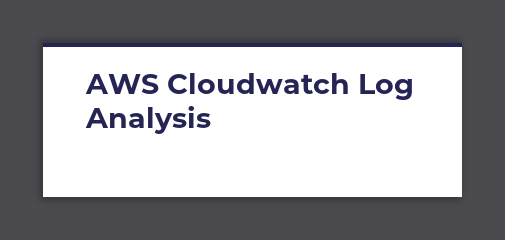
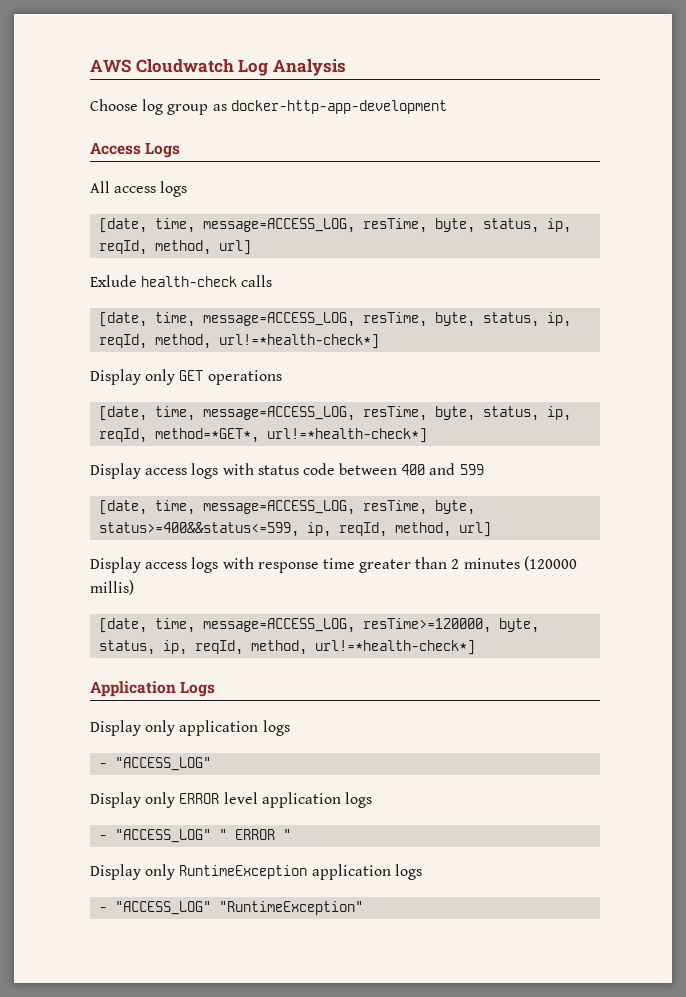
(211, 120) none -> [90,99,447,115] [90,142,181,158] [90,181,188,197] [99,218,572,233] [99,240,252,255] [90,275,273,287] [99,312,572,327] [99,334,380,349] [90,369,282,385] [99,406,572,421] [99,428,428,443] [90,463,484,479] [99,500,476,515] [99,522,492,537] [90,556,577,573] [90,580,134,595] [99,618,540,633] [99,640,476,655] [90,681,216,697] [90,720,290,736] [99,757,212,771] [90,792,372,808] [99,829,292,843] [90,864,422,880] [99,901,364,915] // Choose log group as docker-http-app-development // Access Logs // All access logs // [date, time, message=ACCESS_LOG, resTime, byte, status, ip, reqId, method, url] // Exlude health-check calls // [date, time, message=ACCESS_LOG, resTime, byte, status, ip, reqId, method, url!=*health-check*] // Display only GET operations // [date, time, message=ACCESS_LOG, resTime, byte, status, ip, reqId, method=*GET*, url!=*health-check*] // Display access logs with status code between 400 and 599 // [date, time, message=ACCESS_LOG, resTime, byte, status>=400&&status<=599, ip, reqId, method, url] // Display access logs with response time greater than 2 minutes (120000 millis) // [date, time, message=ACCESS_LOG, resTime>=120000, byte, status, ip, reqId, method, url!=*health-check*] // Application Logs // Display only application logs // - "ACCESS_LOG" // Display only ERROR level application logs // - "ACCESS_LOG" " ERROR " // Display only RuntimeException application logs // - "ACCESS_LOG" "RuntimeException"

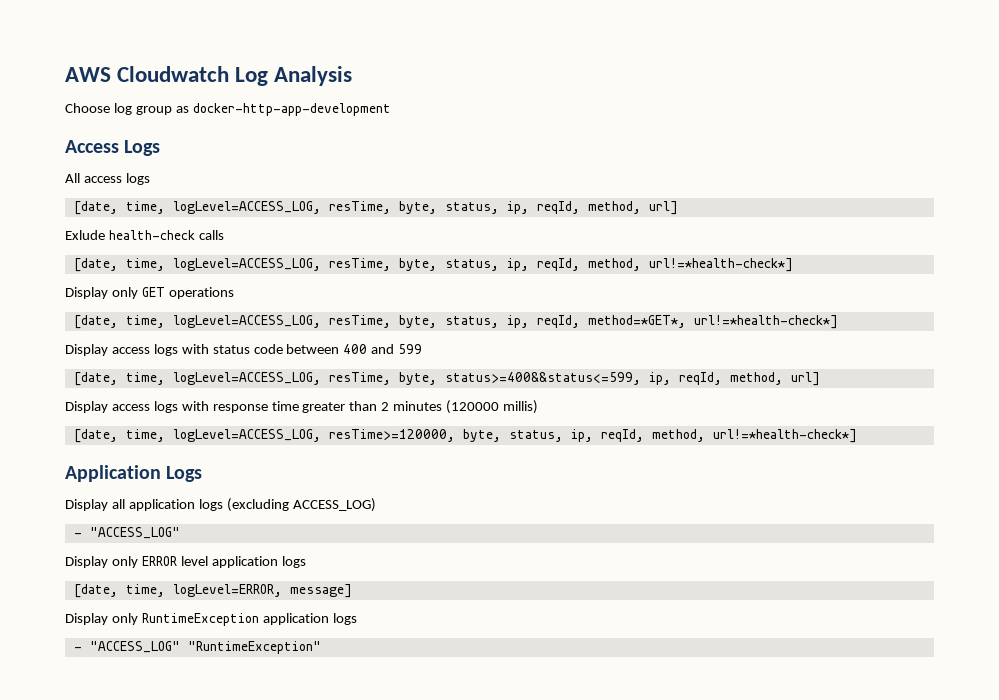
[203,218,356,233] message=ACCESS_LOG, -> [172,201,321,214] logLevel=ACCESS_LOG,
[203,312,356,327] message=ACCESS_LOG, -> [172,258,321,271] logLevel=ACCESS_LOG,
[203,406,356,421] message=ACCESS_LOG, -> [172,315,321,328] logLevel=ACCESS_LOG,
[203,500,356,515] message=ACCESS_LOG, -> [172,372,321,385] logLevel=ACCESS_LOG,
[203,618,356,633] message=ACCESS_LOG, -> [172,429,321,442] logLevel=ACCESS_LOG,
[145,720,290,736] only application logs -> [111,498,376,512] all application logs (excluding ACCESS_LOG)
[99,829,292,843] - "ACCESS_LOG" " ERROR " -> [73,584,352,598] [date, time, logLevel=ERROR, message]

